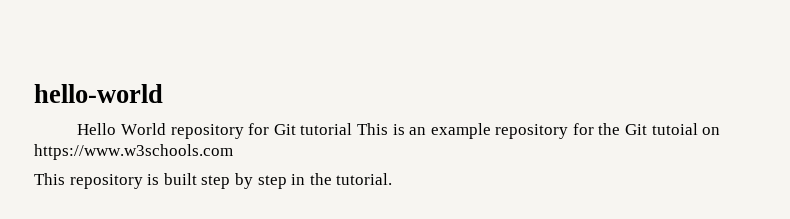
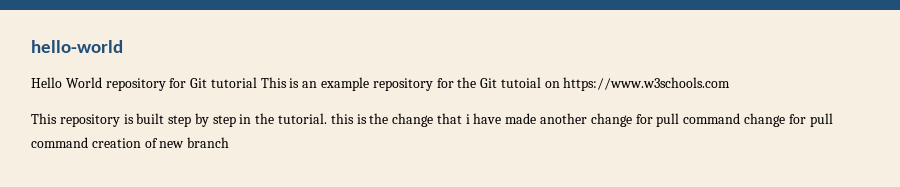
(393, 179) none -> [330,113,833,127] [31,137,230,148] this is the change that i have made another change for pull command change for pull command creation of new branch

